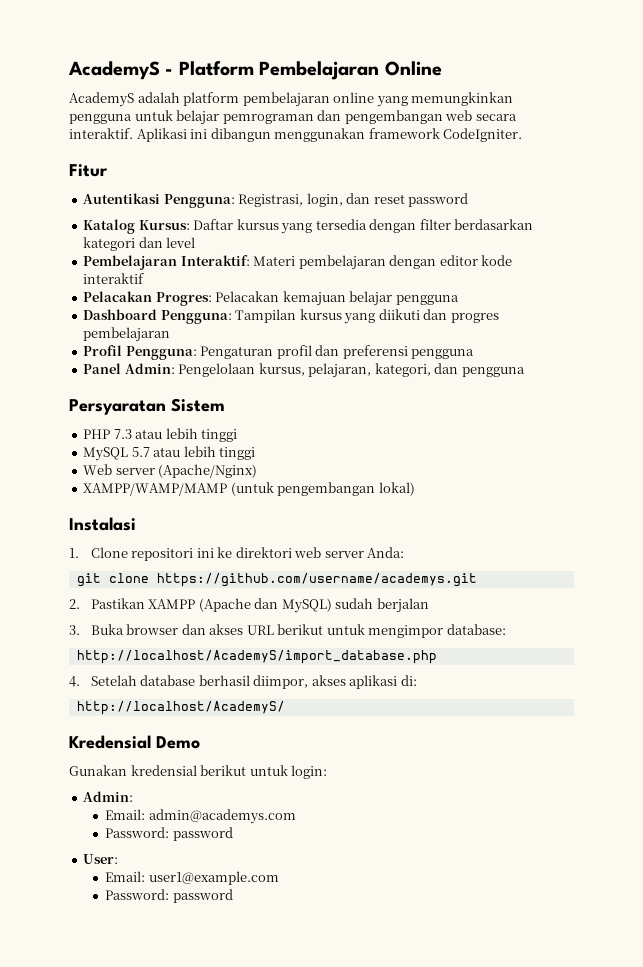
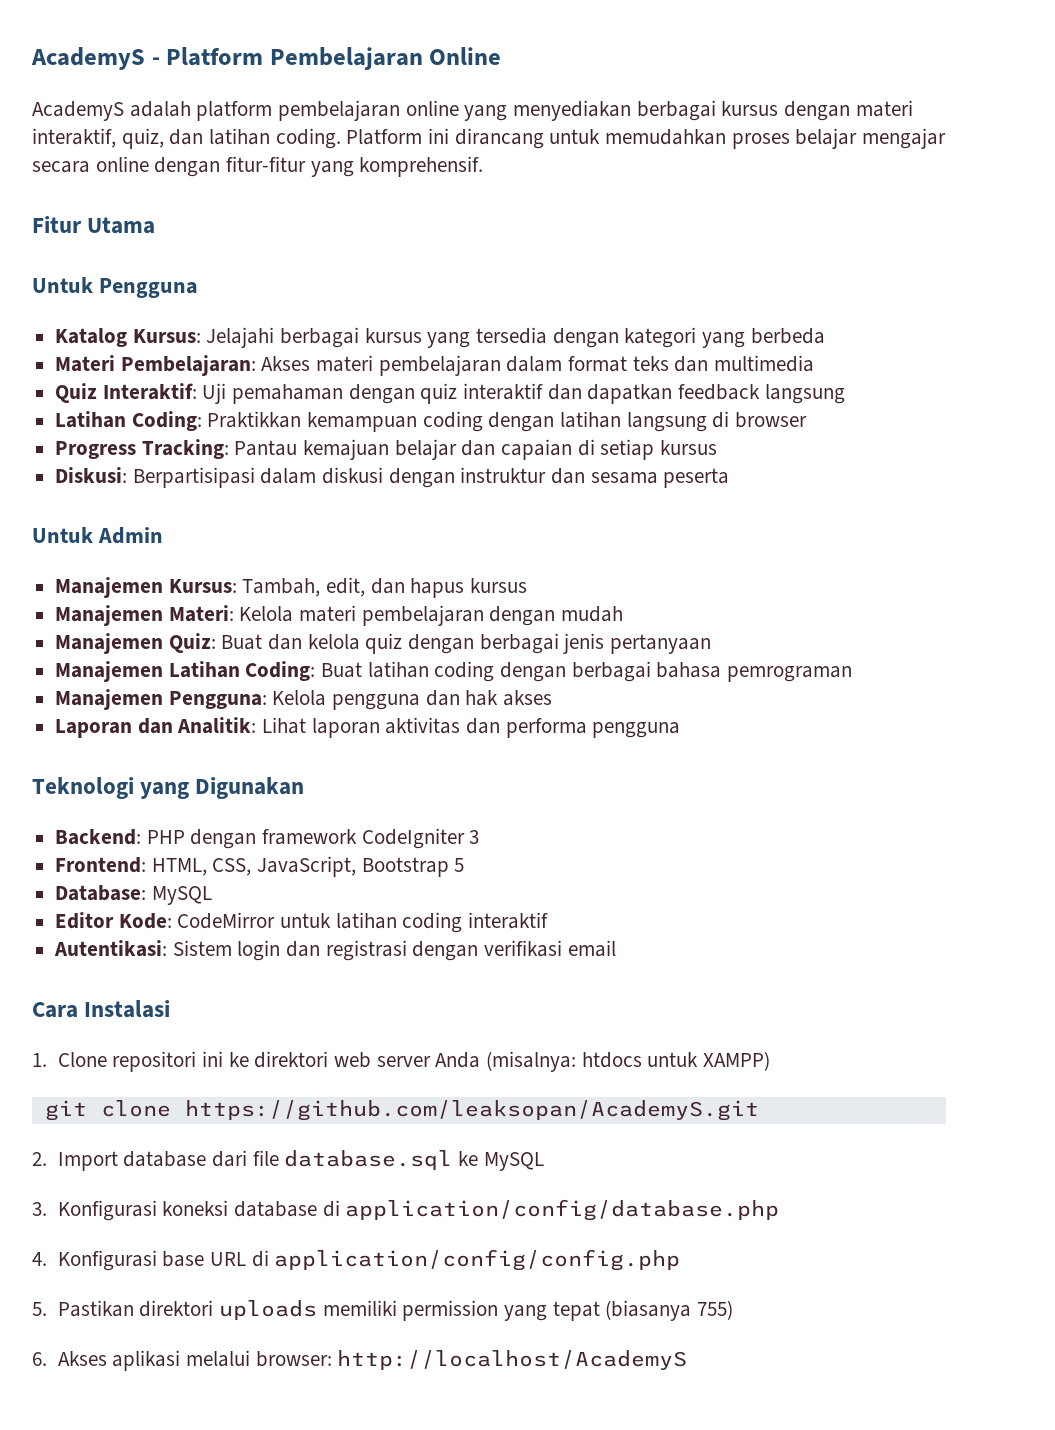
[411,92,514,106] [69,110,517,125] [69,128,523,142] [69,164,108,177] [83,193,469,208] memungkinkan pengguna untuk belajar pemrograman dan pengembangan web secara interaktif. Aplikasi ini dibangun menggunakan framework CodeIgniter. // Fitur // Autentikasi Pengguna: Registrasi, login, dan reset password -> [513,100,913,121] [32,128,947,149] [32,156,484,177] [32,216,156,234] [32,277,198,298] menyediakan berbagai kursus dengan materi interaktif, quiz, dan latihan coding. Platform ini dirancang untuk memudahkan proses belajar mengajar secara online dengan fitur-fitur yang komprehensif. // Fitur Utama // Untuk Pengguna
[193,219,234,230] Daftar -> [206,327,360,348] Jelajahi berbagai
[419,219,534,230] [83,237,196,251] [83,255,513,270] [83,273,145,284] [83,291,459,306] [83,309,499,324] [83,327,171,342] [83,345,475,360] [83,363,525,378] [69,398,225,415] [83,428,238,442] [83,446,256,461] [83,464,258,478] [83,482,415,496] filter berdasarkan kategori dan level // Pembelajaran Interaktif: Materi pembelajaran dengan editor kode interaktif // Pelacakan Progres: Pelacakan kemajuan belajar pengguna // Dashboard Pengguna: Tampilan kursus yang diikuti dan progres pembelajaran // Profil Pengguna: Pengaturan profil dan preferensi pengguna // Panel Admin: Pengelolaan kursus, pelajaran, kategori, dan pengguna // Persyaratan Sistem // PHP 7.3 atau lebih tinggi // MySQL 5.7 atau lebih tinggi // Web server (Apache/Nginx) // XAMPP/WAMP/MAMP (untuk pengembangan lokal) // -> [624,327,825,348] [55,355,815,376] [55,383,845,404] [55,411,808,432] [55,439,718,460] [55,467,730,488] [32,527,163,544] [55,577,528,598] [55,605,624,626] [55,633,712,654] [55,661,853,682] [55,689,553,710] [55,717,681,738] [32,777,305,799] [55,828,480,849] [55,856,465,877] [55,885,212,905] [55,912,549,933] [54,940,616,961] [32,1002,78,1018] kategori yang berbeda // Materi Pembelajaran: Akses materi pembelajaran dalam format teks dan multimedia // Quiz Interaktif: Uji pemahaman dengan quiz interaktif dan dapatkan feedback langsung // Latihan Coding: Praktikkan kemampuan coding dengan latihan langsung di browser // Progress Tracking: Pantau kemajuan belajar dan capaian di setiap kursus // Diskusi: Berpartisipasi dalam diskusi dengan instruktur dan sesama peserta // Untuk Admin // Manajemen Kursus: Tambah, edit, dan hapus kursus // Manajemen Materi: Kelola materi pembelajaran dengan mudah // Manajemen Quiz: Buat dan kelola quiz dengan berbagai jenis pertanyaan // Manajemen Latihan Coding: Buat latihan coding dengan berbagai bahasa pemrograman // Manajemen Pengguna: Kelola pengguna dan hak akses // Laporan dan Analitik: Lihat laporan aktivitas dan performa pengguna // Teknologi yang Digunakan // Backend: PHP dengan framework CodeIgniter 3 // Frontend: HTML, CSS, JavaScript, Bootstrap 5 // Database: MySQL // Editor Kode: CodeMirror untuk latihan coding interaktif // Autentikasi: Sistem login dan registrasi dengan verifikasi email // Cara
[367,547,405,558] [76,573,477,587] [69,598,429,613] [69,624,506,638] [76,650,437,664] [69,675,417,689] [76,701,285,715] [69,735,200,749] [69,765,328,779] [83,791,134,802] [105,809,296,824] [105,827,233,841] [83,854,119,864] [105,871,279,885] [105,889,233,903] Anda: // git clone https://github.com/username/academys.git // 2. Pastikan XAMPP (Apache dan MySQL) sudah berjalan // 3. Buka browser dan akses URL berikut untuk mengimpor database: // http://localhost/AcademyS/import_database.php // 4. Setelah database berhasil diimpor, akses aplikasi di: // http://localhost/AcademyS/ // Kredensial Demo // Gunakan kredensial berikut untuk login: // Admin: // Email: admin@academys.com // Password: password // User: // Email: user1@example.com // Password: password -> [435,1051,770,1072] [44,1100,759,1121] [32,1150,544,1171] [32,1199,780,1221] [32,1249,681,1271] [32,1300,733,1321] [32,1350,688,1371] Anda (misalnya: htdocs untuk XAMPP) // git clone https://github.com/leaksopan/AcademyS.git // 2. Import database dari file database.sql ke MySQL // 3. Konfigurasi koneksi database di application/config/database.php // 4. Konfigurasi base URL di application/config/config.php // 5. Pastikan direktori uploads memiliki permission yang tepat (biasanya 755) // 6. Akses aplikasi melalui browser: http://localhost/AcademyS

